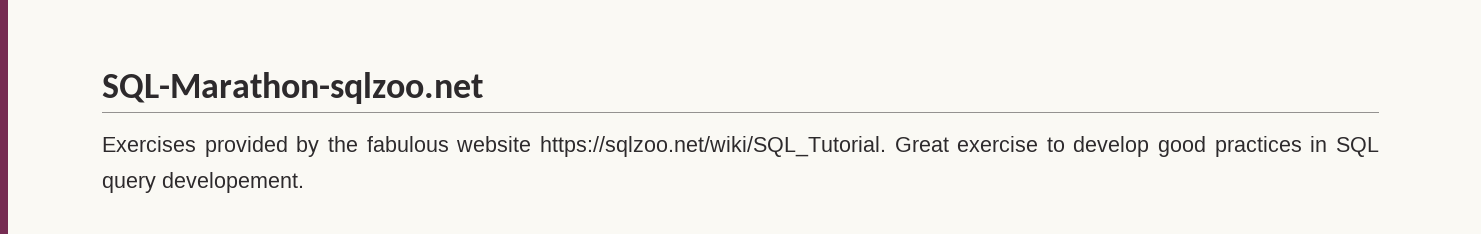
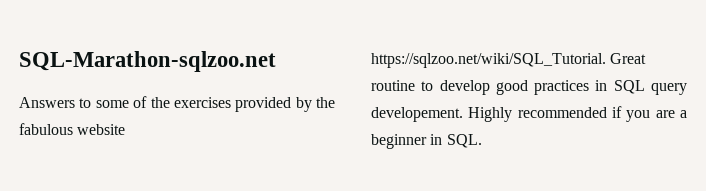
[102,136,196,152] Exercises -> [19,96,231,108] Answers to some of the exercises
[957,136,1039,152] exercise -> [371,80,415,91] routine
(304, 182) none -> [468,106,687,122] [371,134,482,149] Highly recommended if you are a beginner in SQL.

